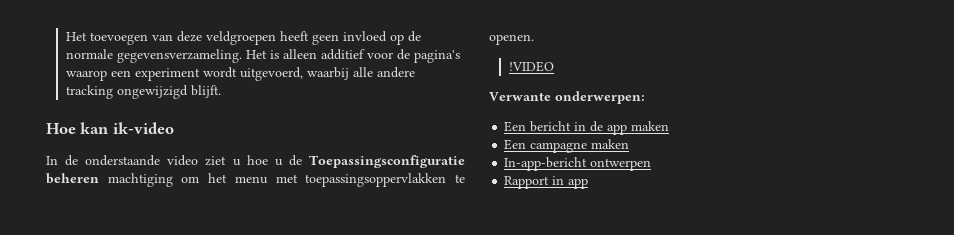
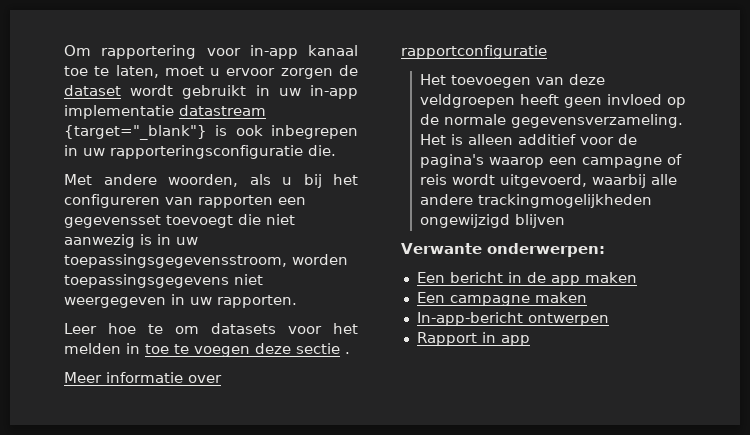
(65, 36) none -> [64,45,358,59] [64,65,358,79] [64,85,358,99] [64,105,266,119] [64,125,358,140] [64,145,336,159] [64,174,358,188] [64,194,306,208] [64,214,295,228] [64,234,198,248] [64,254,348,268] [64,274,263,288] [64,294,297,308] [64,323,358,334] [64,343,350,357] [64,372,222,383] [401,45,547,59] Om rapportering voor in-app kanaal toe te laten, moet u ervoor zorgen de dataset wordt gebruikt in uw in-app implementatie datastream {target="_blank"} is ook inbegrepen in uw rapporteringsconfiguratie die. // Met andere woorden, als u bij het configureren van rapporten een gegevensset toevoegt die niet aanwezig is in uw toepassingsgegevensstroom, worden toepassingsgegevens niet weergegeven in uw rapporten. // Leer hoe te om datasets voor het melden in toe te voegen deze sectie . // Meer informatie over rapportconfiguratie //
[134,68,200,81] experiment -> [582,154,683,168] [420,174,448,185] campagne of reis
[65,85,221,99] [46,122,174,134] [46,155,465,168] [46,173,466,187] [489,34,534,45] [508,61,554,72] tracking ongewijzigd blijft. // Hoe kan ik-video // In de onderstaande video ziet u hoe u de Toepassingsconfiguratie beheren machtiging om het menu met toepassingsoppervlakken te openen. // !VIDEO -> [478,194,653,208] [420,214,566,228] trackingmogelijkheden ongewijzigd blijven

